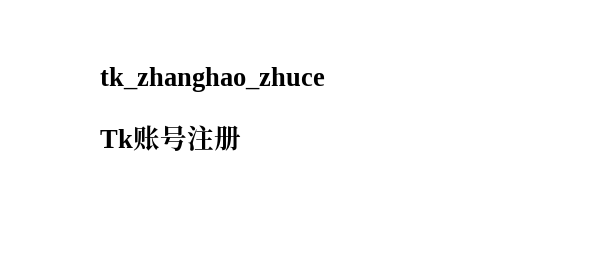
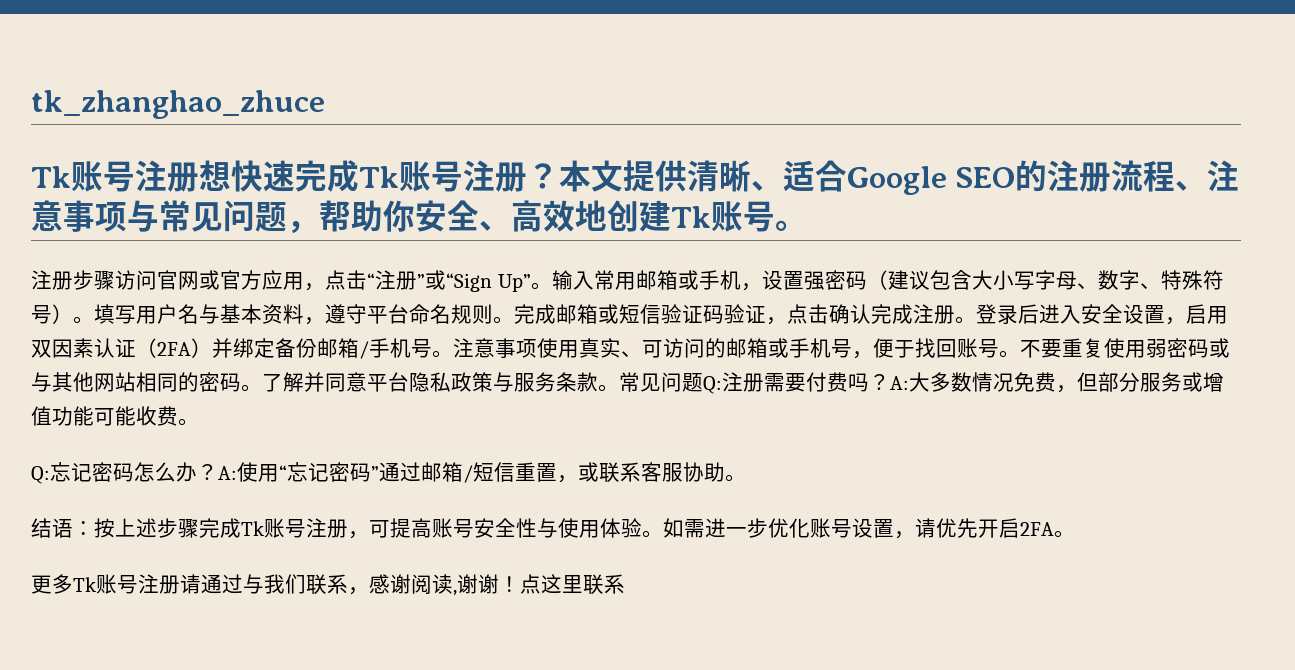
(241, 138) none -> [199,160,1239,195] [31,200,807,234] [31,270,1224,292] [31,304,1228,325] [31,338,1230,359] [31,372,1224,394] [31,406,199,426] [31,462,746,484] [31,518,1075,539] [31,574,625,596] 想快速完成Tk账号注册？本文提供清晰、适合Google SEO的注册流程、注意事项与常见问题，帮助你安全、高效地创建Tk账号。 // 注册步骤访问官网或官方应用，点击“注册”或“Sign Up”。输入常用邮箱或手机，设置强密码（建议包含大小写字母、数字、特殊符号）。填写用户名与基本资料，遵守平台命名规则。完成邮箱或短信验证码验证，点击确认完成注册。登录后进入安全设置，启用双因素认证（2FA）并绑定备份邮箱/手机号。注意事项使用真实、可访问的邮箱或手机号，便于找回账号。不要重复使用弱密码或与其他网站相同的密码。了解并同意平台隐私政策与服务条款。常见问题Q:注册需要付费吗？A:大多数情况免费，但部分服务或增值功能可能收费。 // Q:忘记密码怎么办？A:使用“忘记密码”通过邮箱/短信重置，或联系客服协助。 // 结语：按上述步骤完成Tk账号注册，可提高账号安全性与使用体验。如需进一步优化账号设置，请优先开启2FA。 // 更多Tk账号注册请通过与我们联系，感谢阅读,谢谢！点这里联系

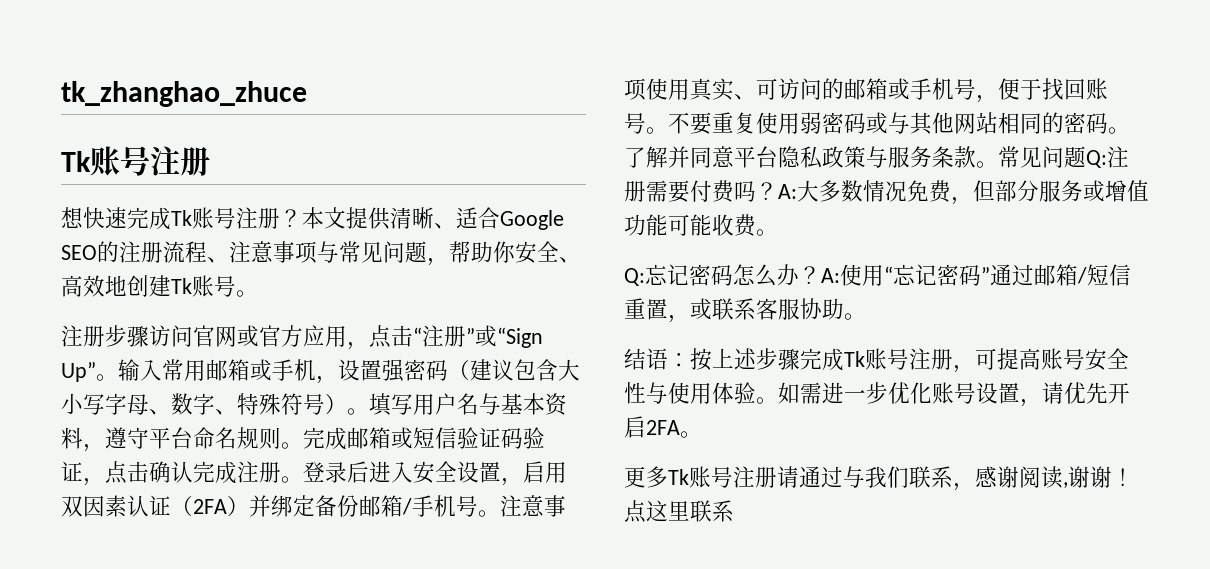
(199, 177) none -> (210, 161) //

